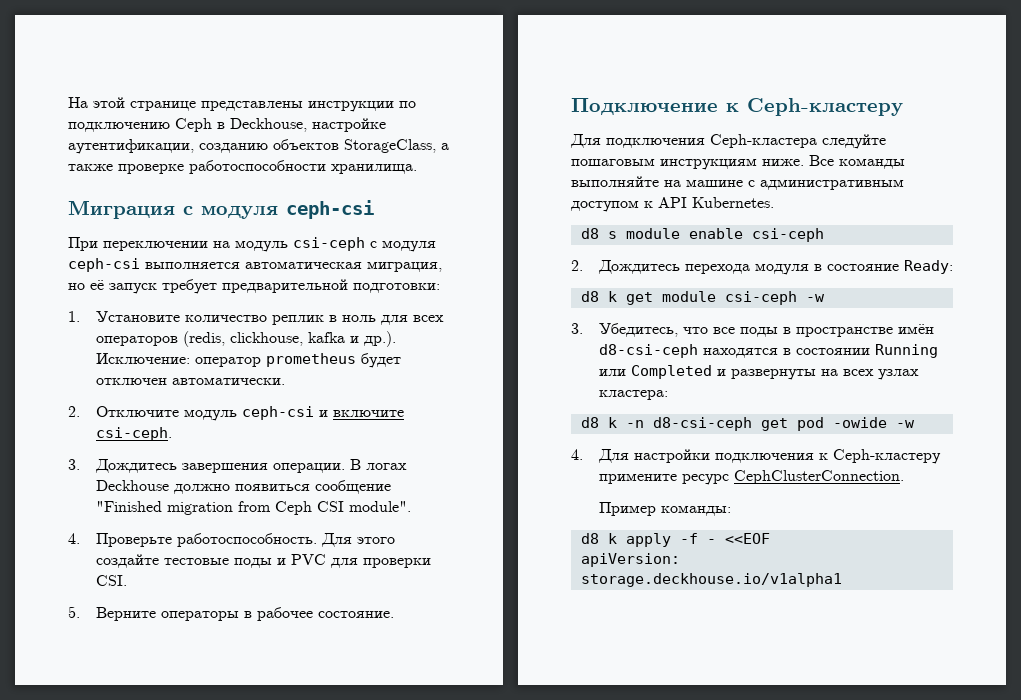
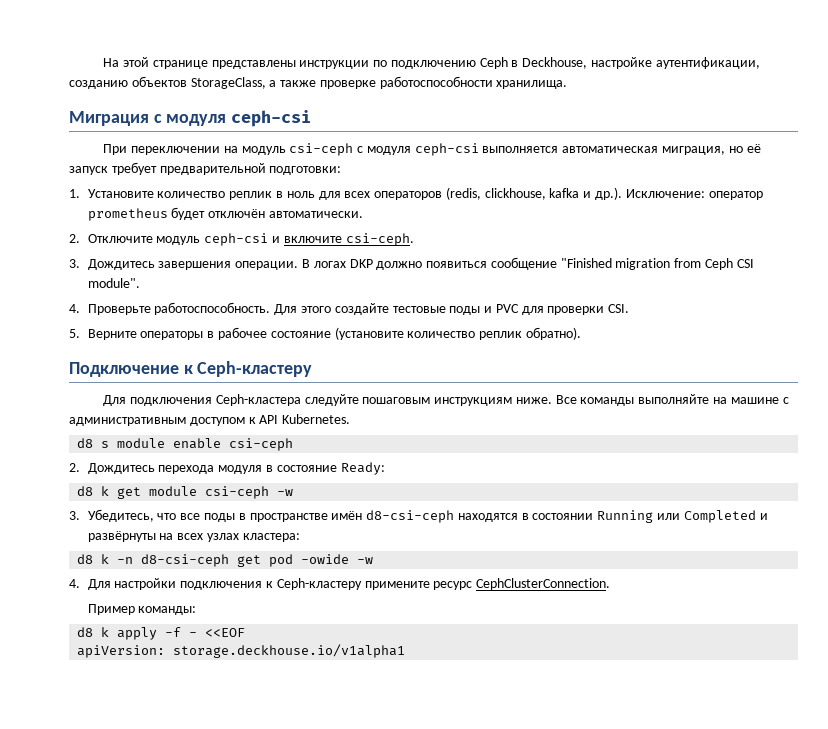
[95,378,167,385] отключен -> [208,209,266,218] отключён
[95,480,169,491] Deckhouse -> [349,259,373,268] DKP
[317,611,394,618] состояние. -> [270,327,581,340] состояние (установите количество реплик обратно).
[730,369,816,380] развернуты -> [87,531,156,542] развёрнуты

